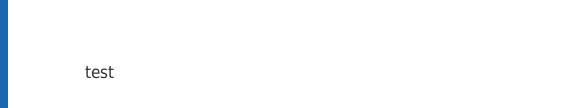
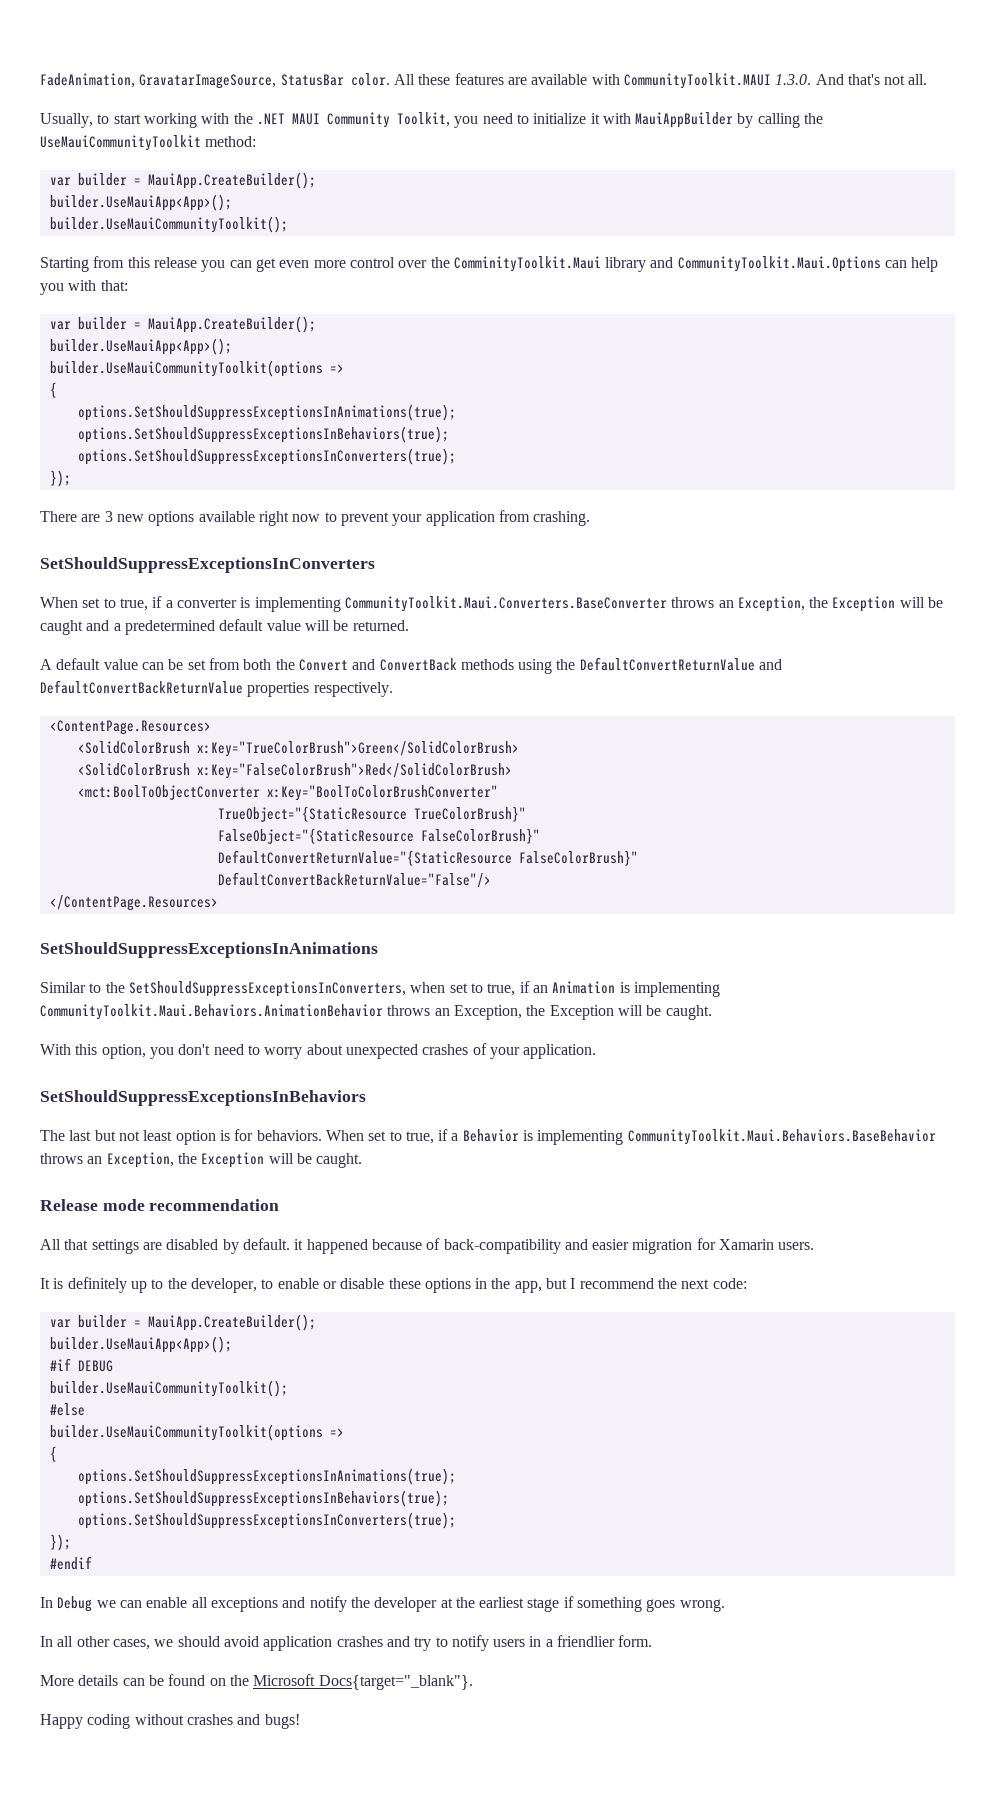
[85,66,114,79] test -> [40,73,928,89] [40,112,824,128] [40,135,257,151] [49,172,316,189] [49,194,232,211] [49,216,288,233] [40,256,939,272] [40,280,128,295] [49,316,316,333] [49,338,232,355] [49,360,344,377] [49,382,57,398] [77,404,456,421] [77,426,449,443] [77,448,456,465] [49,470,71,487] [40,510,591,526] [40,557,375,573] [40,596,944,612] [40,619,409,635] [40,657,783,674] [40,680,393,697] [49,720,211,735] [77,741,519,757] [77,763,512,779] [77,785,498,801] [217,806,526,822] [217,828,540,844] [217,850,638,866] [217,872,491,888] [49,895,218,911] [40,942,378,958] [40,981,720,997] [40,1004,712,1020] [40,1043,597,1059] [40,1090,366,1106] [40,1129,936,1145] [40,1152,363,1168] [40,1199,280,1211] [40,1238,815,1254] [40,1277,747,1293] [49,1314,316,1331] [49,1336,232,1353] [49,1358,113,1372] [49,1380,288,1397] [49,1403,85,1416] [49,1424,344,1441] [49,1446,57,1462] [77,1468,456,1485] [77,1490,449,1507] [77,1512,456,1529] [49,1534,71,1551] [49,1556,92,1570] [40,1596,725,1612] [40,1635,653,1651] [40,1674,473,1690] [40,1714,300,1729] FadeAnimation, GravatarImageSource, StatusBar color. All these features are available with CommunityToolkit.MAUI 1.3.0. And that's not all. // Usually, to start working with the .NET MAUI Community Toolkit, you need to initialize it with MauiAppBuilder by calling the UseMauiCommunityToolkit method: // var builder = MauiApp.CreateBuilder(); // builder.UseMauiApp<App>(); // builder.UseMauiCommunityToolkit(); // Starting from this release you can get even more control over the ComminityToolkit.Maui library and CommunityToolkit.Maui.Options can help you with that: // var builder = MauiApp.CreateBuilder(); // builder.UseMauiApp<App>(); // builder.UseMauiCommunityToolkit(options => // { // options.SetShouldSuppressExceptionsInAnimations(true); // options.SetShouldSuppressExceptionsInBehaviors(true); // options.SetShouldSuppressExceptionsInConverters(true); // }); // There are 3 new options available right now to prevent your application from crashing. // SetShouldSuppressExceptionsInConverters // When set to true, if a converter is implementing CommunityToolkit.Maui.Converters.BaseConverter throws an Exception, the Exception will be caught and a predetermined default value will be returned. // A default value can be set from both the Convert and ConvertBack methods using the DefaultConvertReturnValue and DefaultConvertBackReturnValue properties respectively. // <ContentPage.Resources> // <SolidColorBrush x:Key="TrueColorBrush">Green</SolidColorBrush> // <SolidColorBrush x:Key="FalseColorBrush">Red</SolidColorBrush> // <mct:BoolToObjectConverter x:Key="BoolToColorBrushConverter" // TrueObject="{StaticResource TrueColorBrush}" // FalseObject="{StaticResource FalseColorBrush}" // DefaultConvertReturnValue="{StaticResource FalseColorBrush}" // DefaultConvertBackReturnValue="False"/> // </ContentPage.Resources> // SetShouldSuppressExceptionsInAnimations // Similar to the SetShouldSuppressExceptionsInConverters, when set to true, if an Animation is implementing CommunityToolkit.Maui.Behaviors.AnimationBehavior throws an Exception, the Exception will be caught. // With this option, you don't need to worry about unexpected crashes of your application. // SetShouldSuppressExceptionsInBehaviors // The last but not least option is for behaviors. When set to true, if a Behavior is implementing CommunityToolkit.Maui.Behaviors.BaseBehavior throws an Exception, the Exception will be caught. // Release mode recommendation // All that settings are disabled by default. it happened because of back-compatibility and easier migration for Xamarin users. // It is definitely up to the developer, to enable or disable these options in the app, but I recommend the next code: // var builder = MauiApp.CreateBuilder(); // builder.UseMauiApp<App>(); // #if DEBUG // builder.UseMauiCommunityToolkit(); // #else // builder.UseMauiCommunityToolkit(options => // { // options.SetShouldSuppressExceptionsInAnimations(true); // options.SetShouldSuppressExceptionsInBehaviors(true); // options.SetShouldSuppressExceptionsInConverters(true); // }); // #endif // In Debug we can enable all exceptions and notify the developer at the earliest stage if something goes wrong. // In all other cases, we should avoid application crashes and try to notify users in a friendlier form. // More details can be found on the Microsoft Docs{target="_blank"}. // Happy coding without crashes and bugs!

